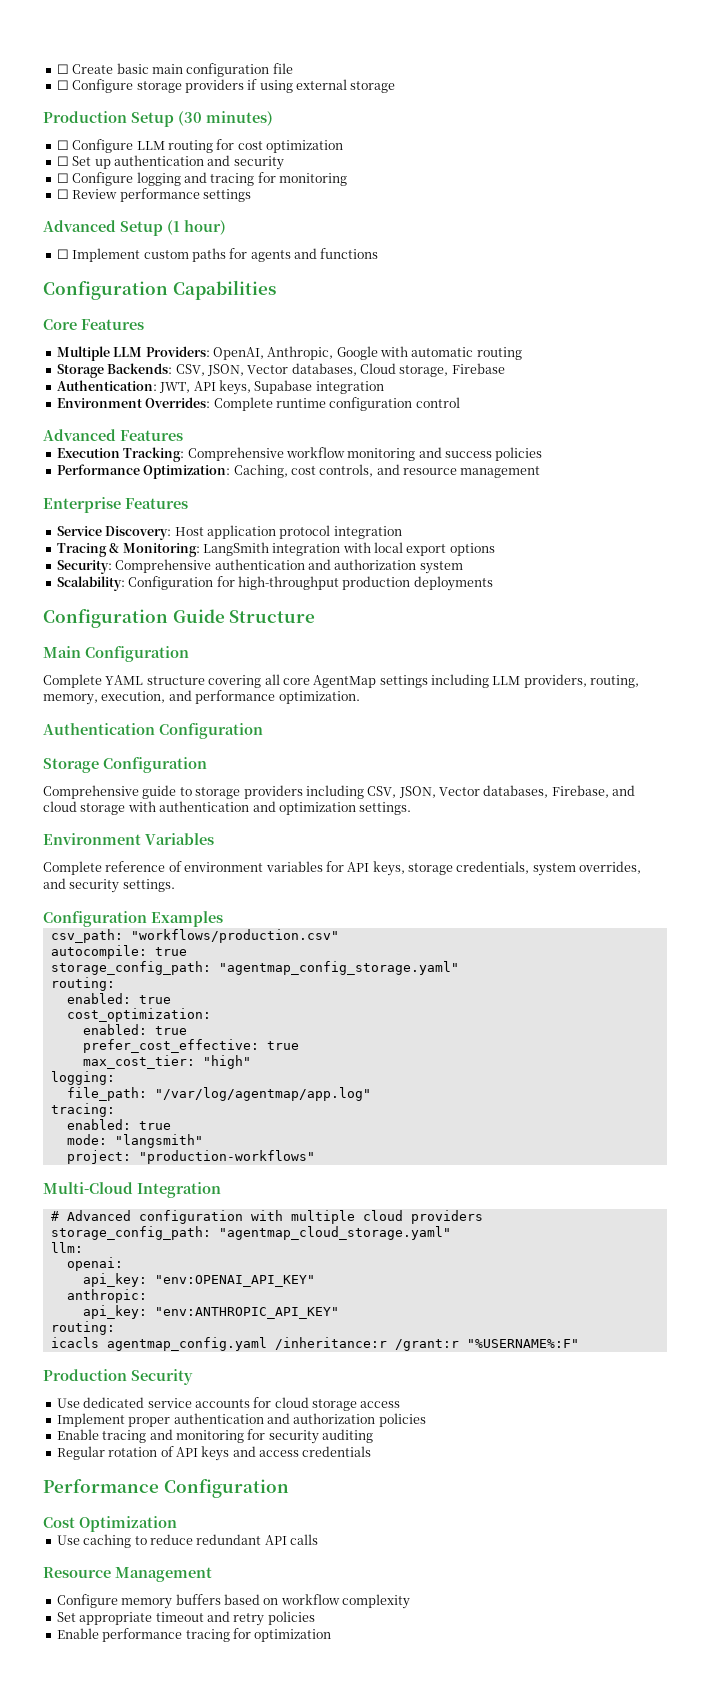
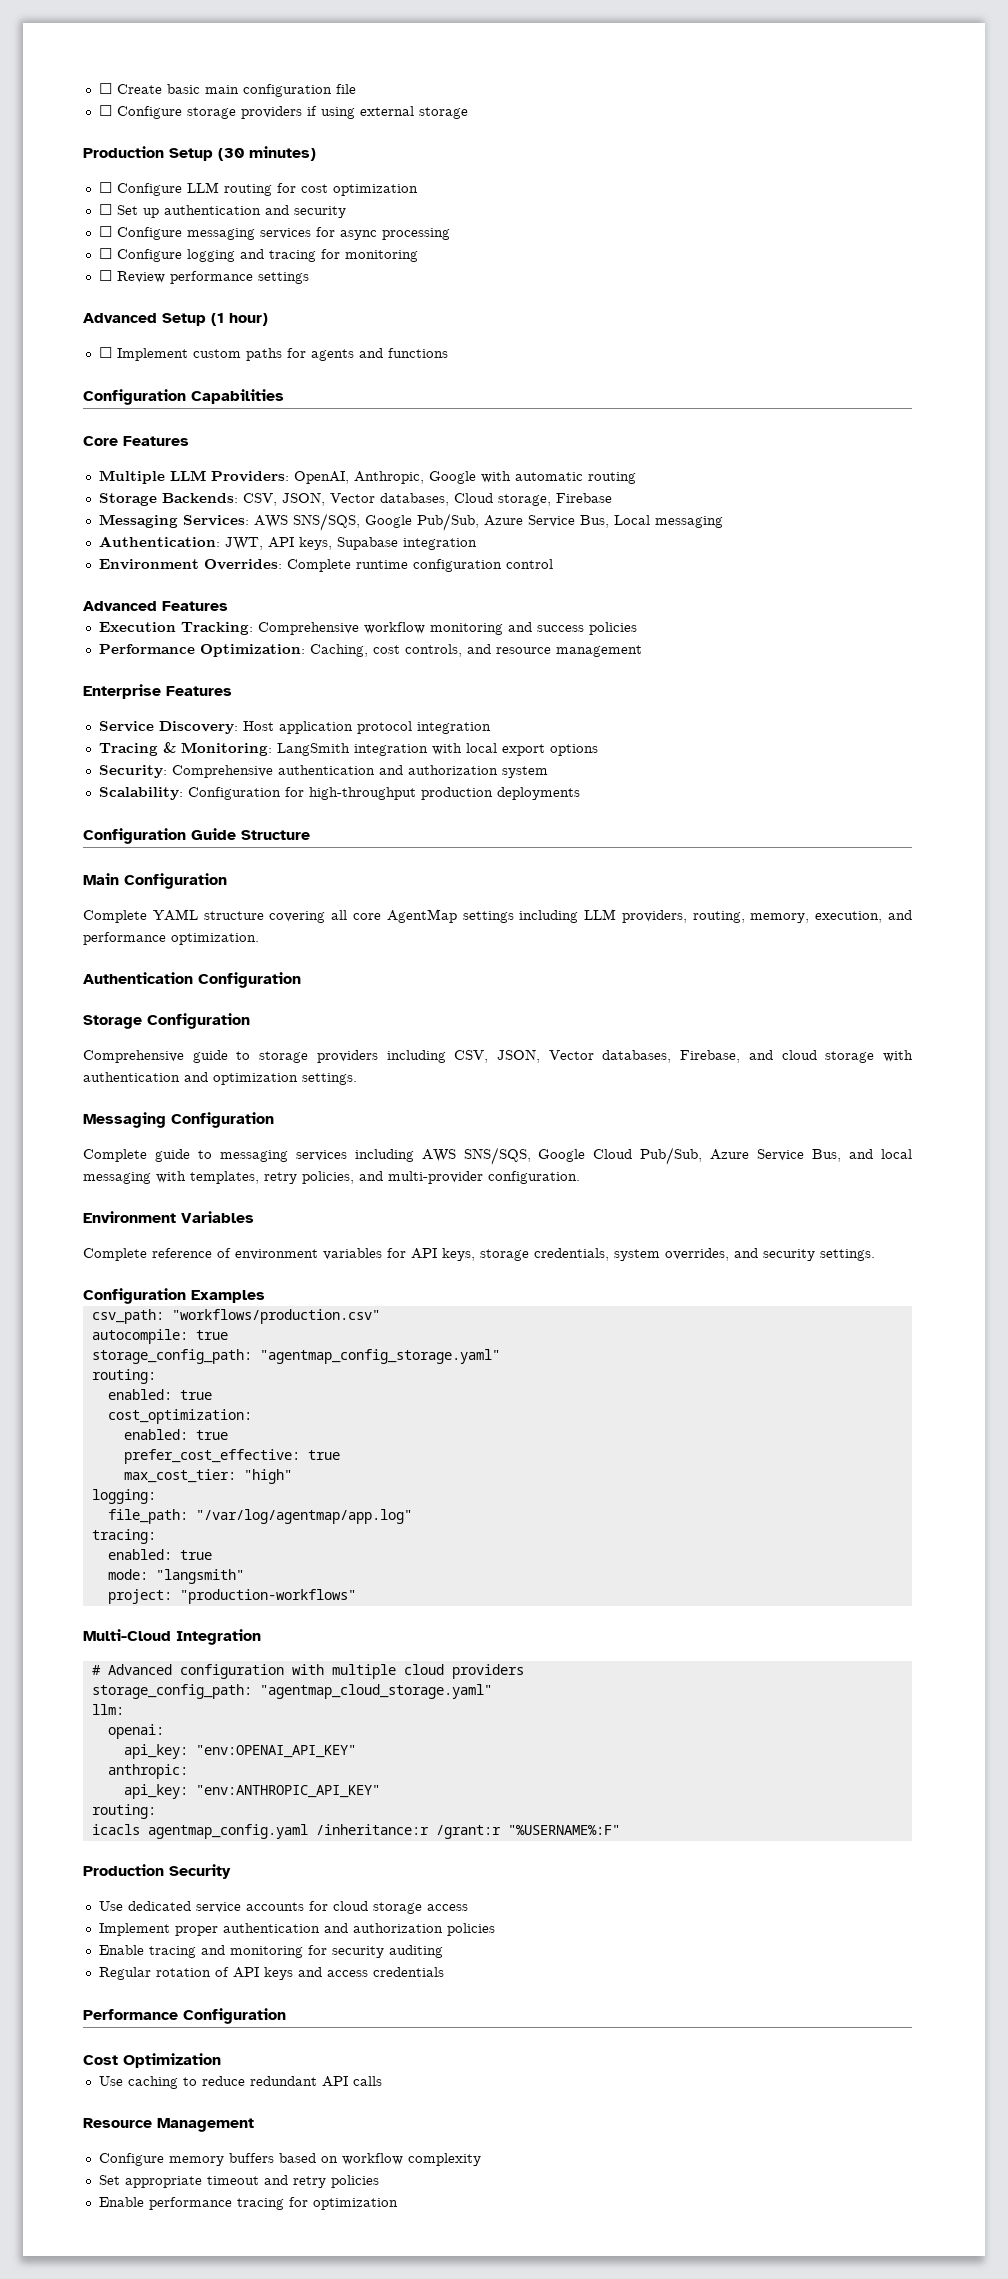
(284, 163) none -> [98,226,450,240] // ☐ Configure messaging services for async processing
(505, 368) none -> [98,513,723,531] // Messaging Services: AWS SNS/SQS, Google Pub/Sub, Azure Service Bus, Local messaging
(412, 808) none -> [83,1112,274,1128] [83,1147,912,1165] [83,1171,580,1184] // Messaging Configuration // Complete guide to messaging services including AWS SNS/SQS, Google Cloud Pub/Sub, Azure Service Bus, and local messaging with templates, retry policies, and multi-provider configuration.

